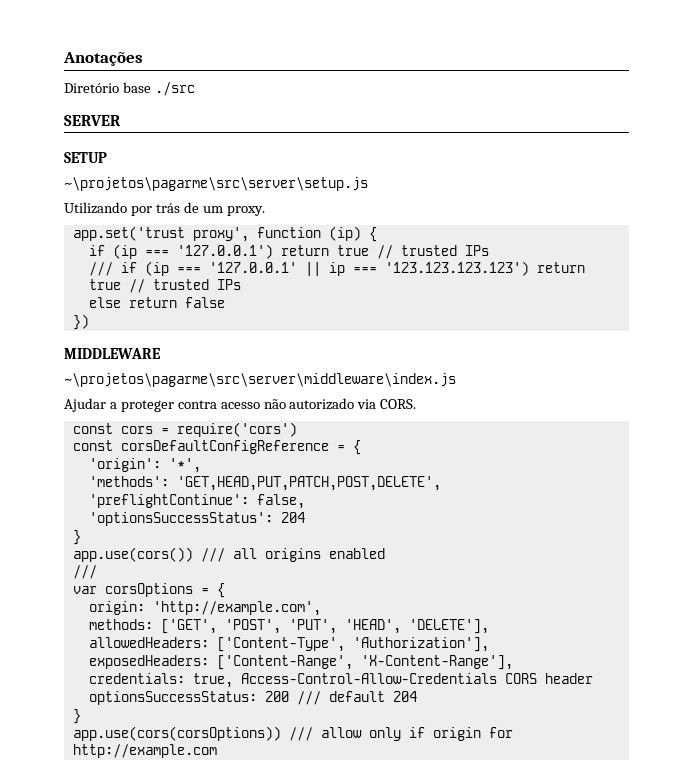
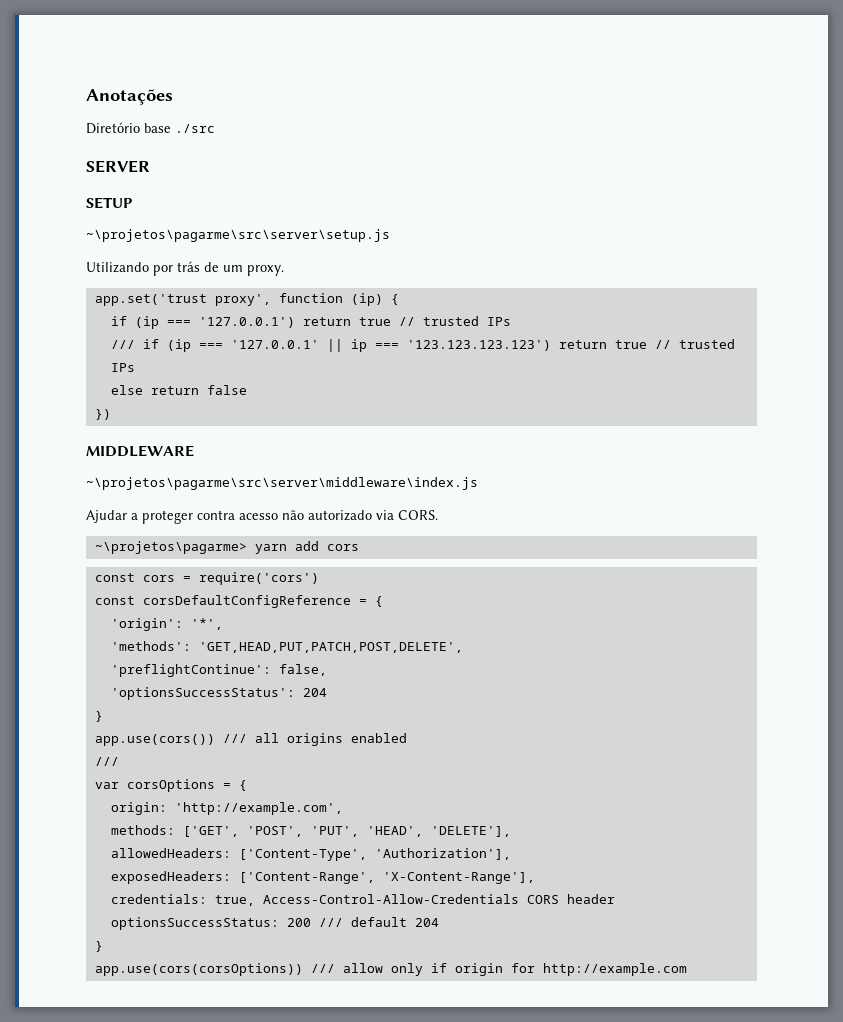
(417, 404) none -> [94,541,359,554] // ~\projetos\pagarme> yarn add cors

